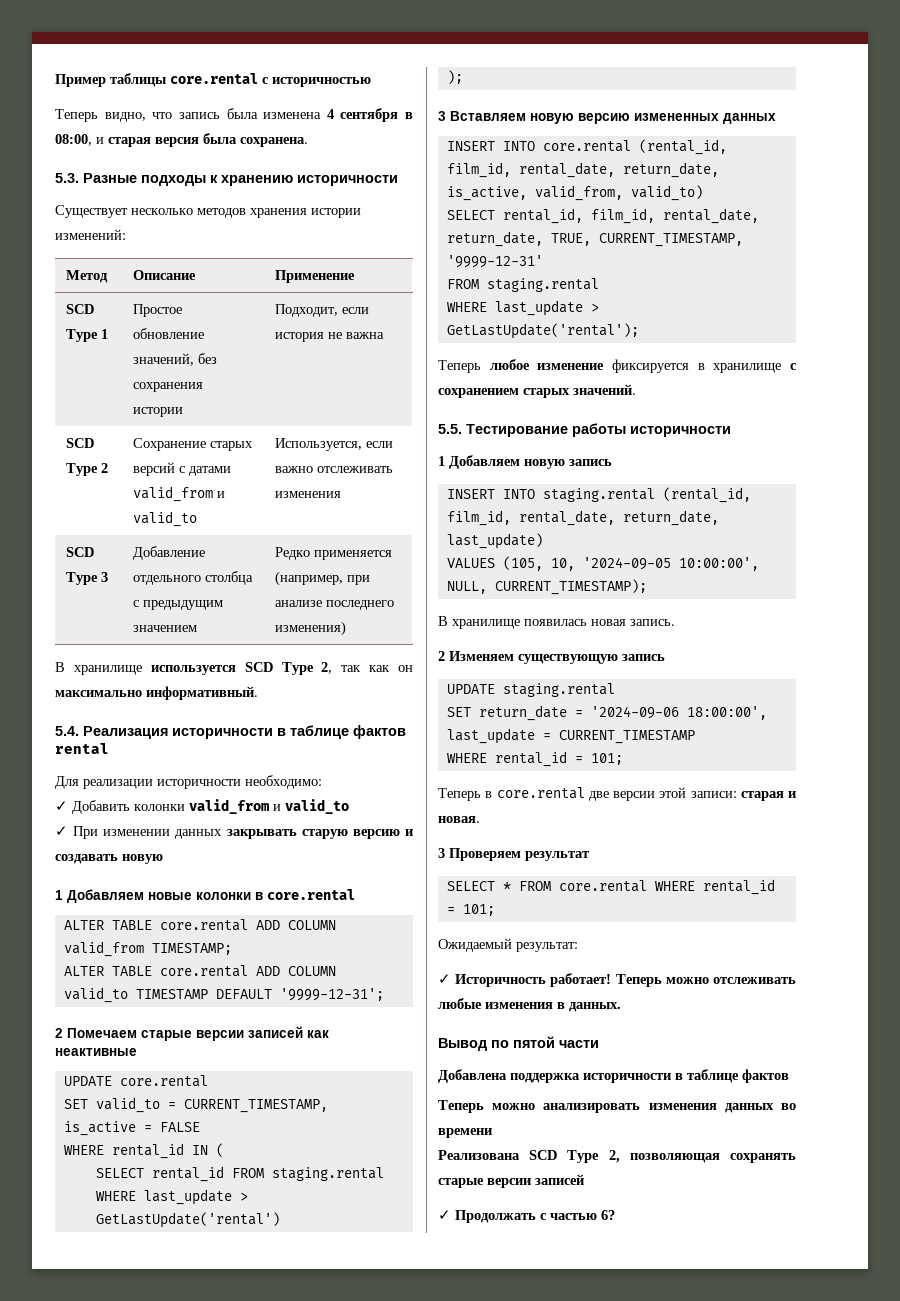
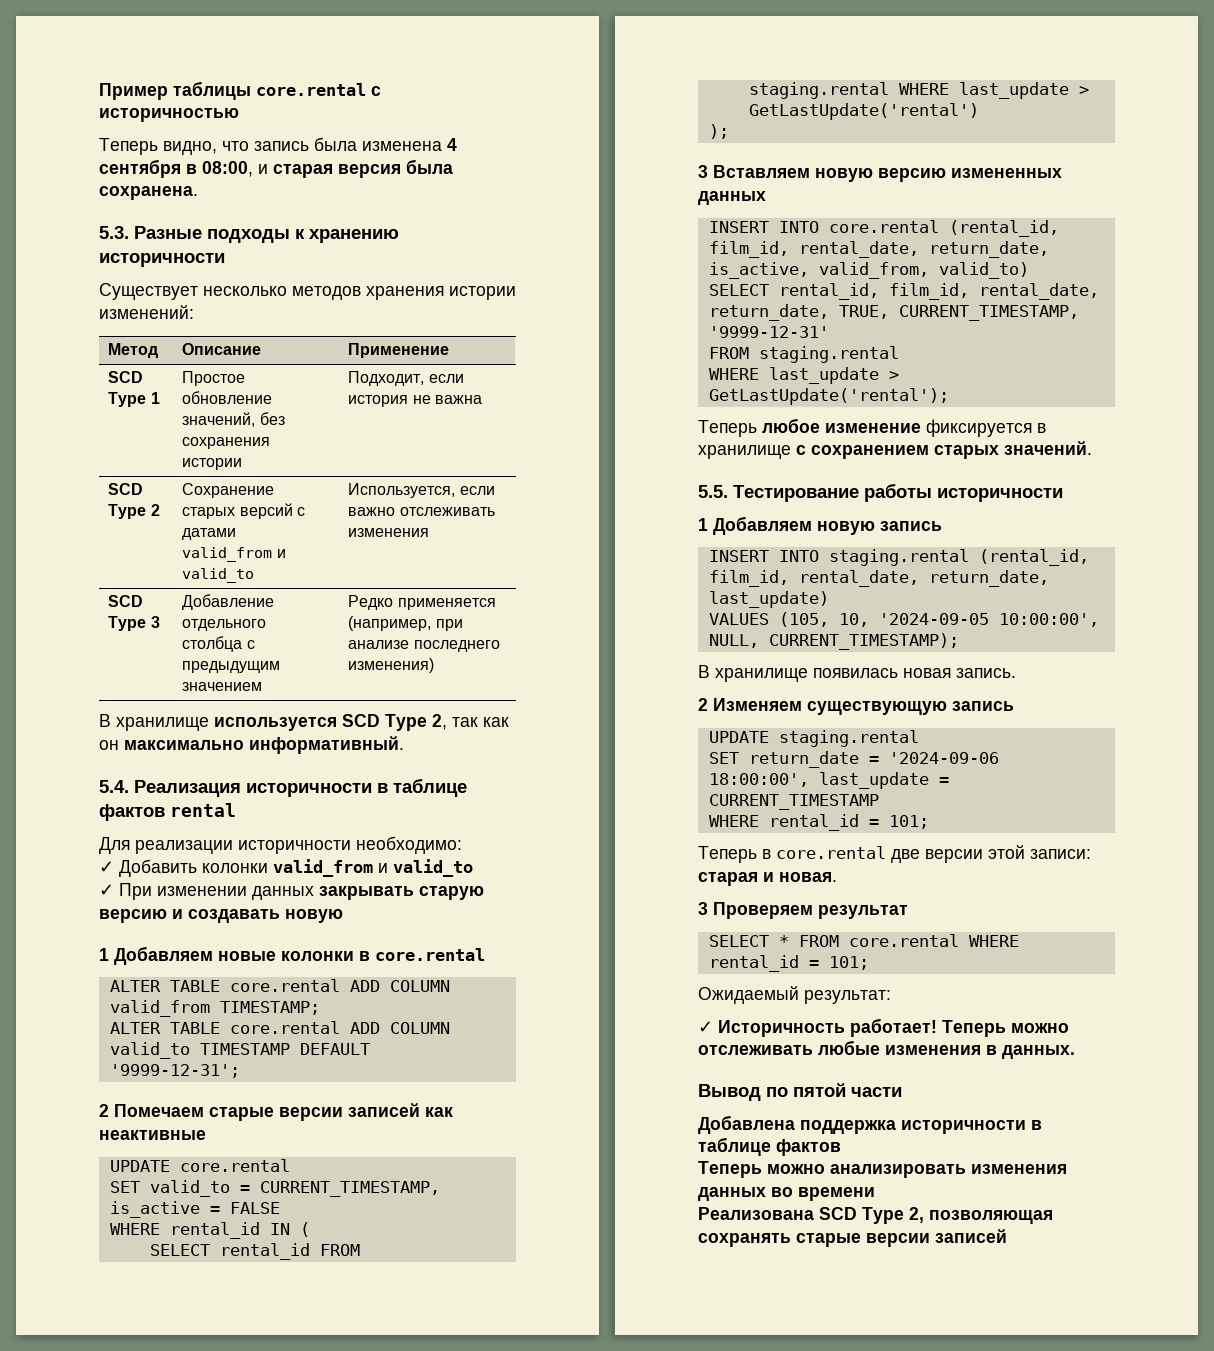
[438,1210,615,1223] // ✓ Продолжать с частью 6? -> (1007, 1236) none

